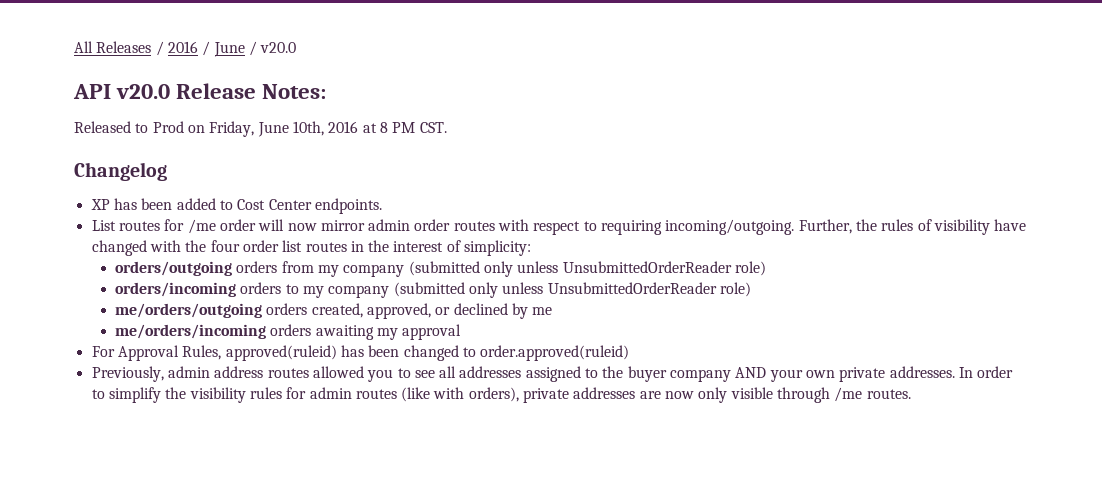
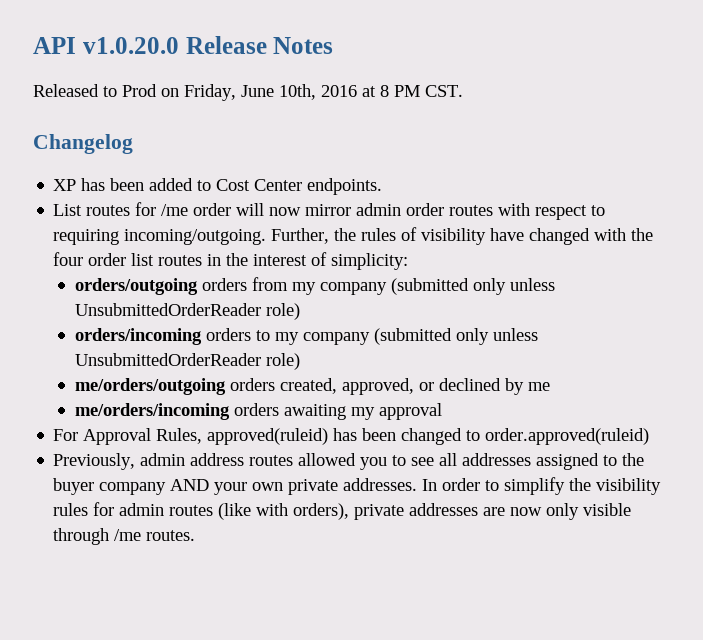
[74,41,297,57] [73,83,327,99] All Releases / 2016 / June / v20.0 // API v20.0 Release Notes: -> [33,36,334,54] API v1.0.20.0 Release Notes

